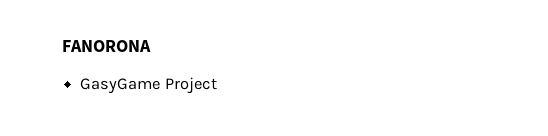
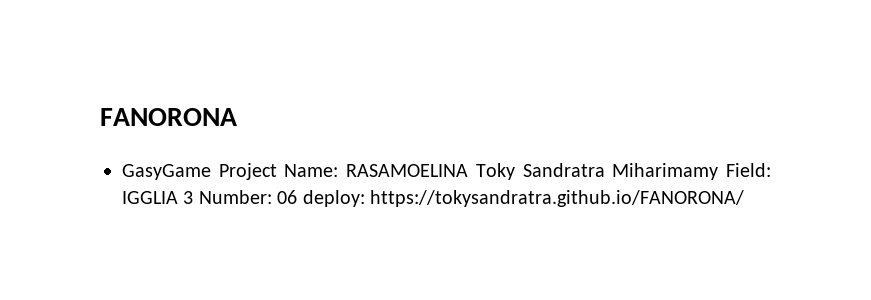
(217, 85) none -> [284,163,771,180] [122,190,744,207] Name: RASAMOELINA Toky Sandratra Miharimamy Field: IGGLIA 3 Number: 06 deploy: https://tokysandratra.github.io/FANORONA/

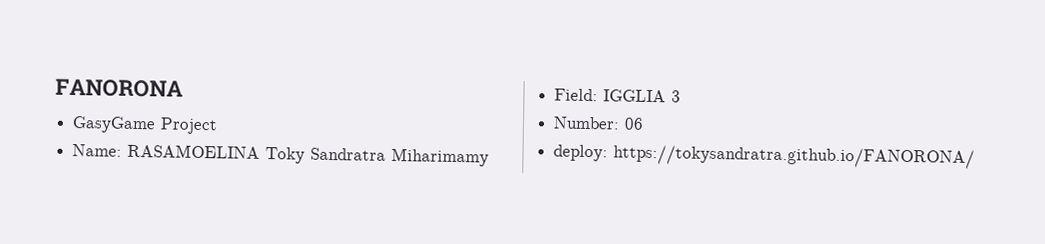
(277, 171) none -> (219, 126) //
(719, 171) none -> (490, 157) //
(194, 197) none -> (682, 96) //
(298, 197) none -> (645, 123) //

